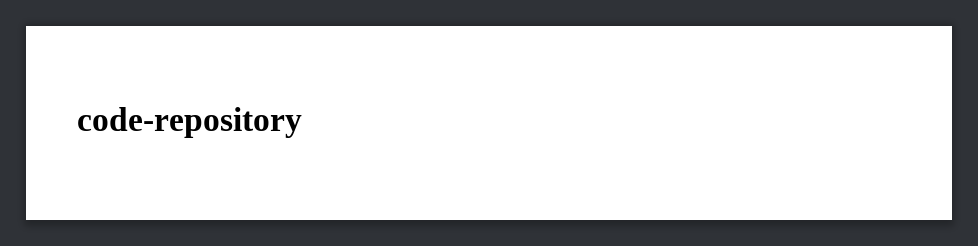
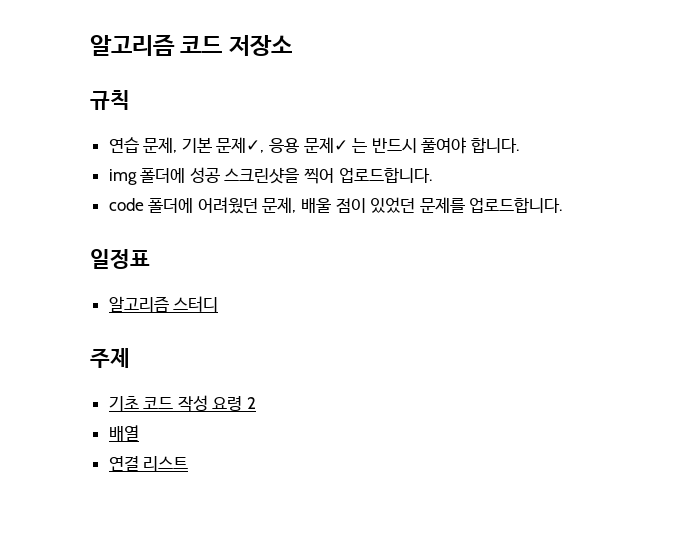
[77,107,302,138] code-repository -> [90,34,292,56] [90,90,130,110] [108,137,520,154] [108,167,432,185] [108,197,563,214] [90,249,150,269] [108,296,219,312] [90,348,130,368] [108,395,257,412] [108,425,139,441] [108,456,189,471] 알고리즘 코드 저장소 // 규칙 // 연습 문제, 기본 문제✓, 응용 문제✓ 는 반드시 풀여야 합니다. // img 폴더에 성공 스크린샷을 찍어 업로드합니다. // code 폴더에 어려웠던 문제, 배울 점이 있었던 문제를 업로드합니다. // 일정표 // 알고리즘 스터디 // 주제 // 기초 코드 작성 요령 2 // 배열 // 연결 리스트

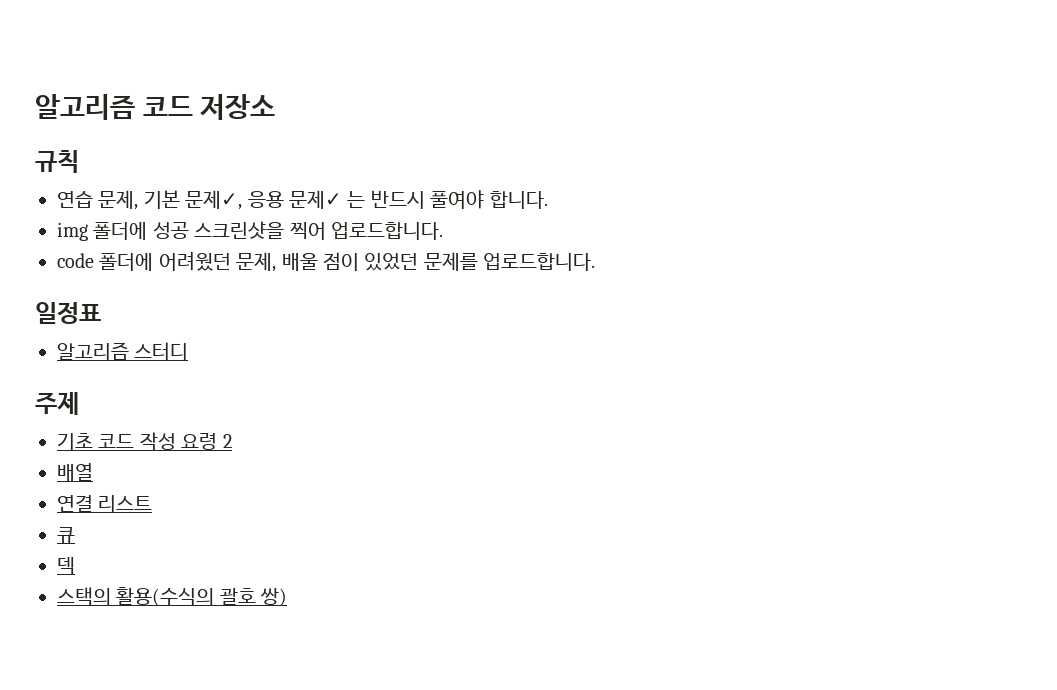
(189, 463) none -> [57,527,75,544] [57,557,75,575] [57,587,288,606] // 큐 // 덱 // 스택의 활용(수식의 괄호 쌍)

